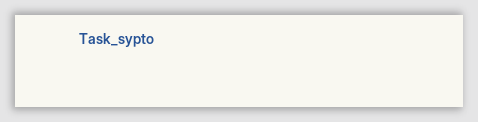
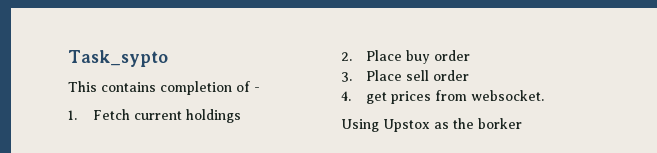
(154, 40) none -> [68,81,260,95] [68,109,241,123] [341,50,470,64] [341,70,469,82] [341,90,544,104] [341,118,522,132] // This contains completion of - // 1. Fetch current holdings // 2. Place buy order // 3. Place sell order // 4. get prices from websocket. // Using Upstox as the borker

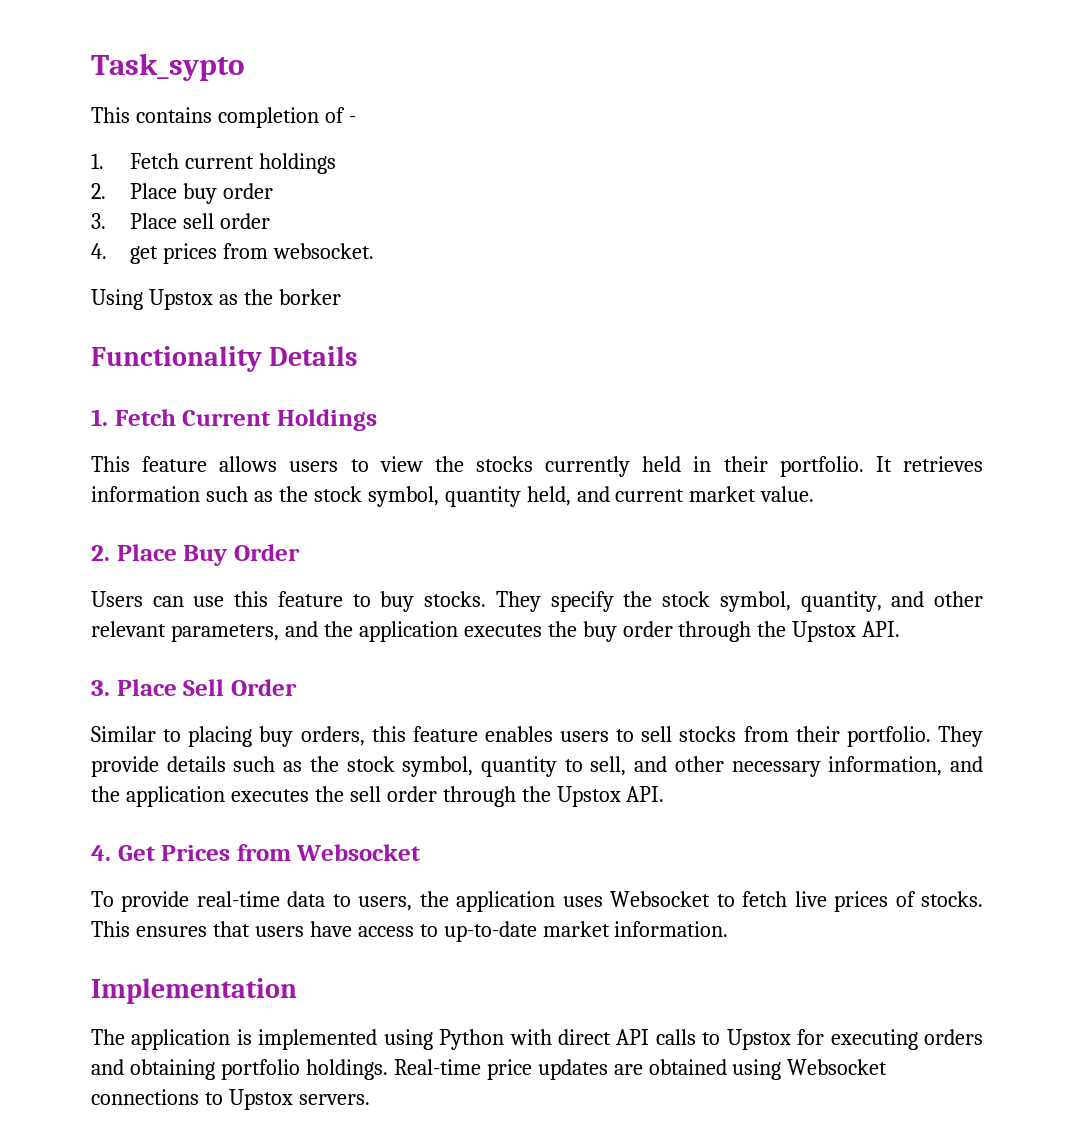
(522, 123) none -> [91,346,358,372] [91,409,377,431] [91,456,983,477] [91,486,815,507] [91,544,300,566] [91,591,984,612] [91,621,901,642] [91,679,297,696] [91,726,983,747] [91,756,983,777] [91,786,665,807] [91,844,422,861] [91,891,984,912] [91,921,729,942] [91,978,297,1004] [91,1029,984,1050] [91,1059,888,1080] [91,1089,370,1110] // Functionality Details // 1. Fetch Current Holdings // This feature allows users to view the stocks currently held in their portfolio. It retrieves information such as the stock symbol, quantity held, and current market value. // 2. Place Buy Order // Users can use this feature to buy stocks. They specify the stock symbol, quantity, and other relevant parameters, and the application executes the buy order through the Upstox API. // 3. Place Sell Order // Similar to placing buy orders, this feature enables users to sell stocks from their portfolio. They provide details such as the stock symbol, quantity to sell, and other necessary information, and the application executes the sell order through the Upstox API. // 4. Get Prices from Websocket // To provide real-time data to users, the application uses Websocket to fetch live prices of stocks. This ensures that users have access to up-to-date market information. // Implementation // The application is implemented using Python with direct API calls to Upstox for executing orders and obtaining portfolio holdings. Real-time price updates are obtained using Websocket connections to Upstox servers.

